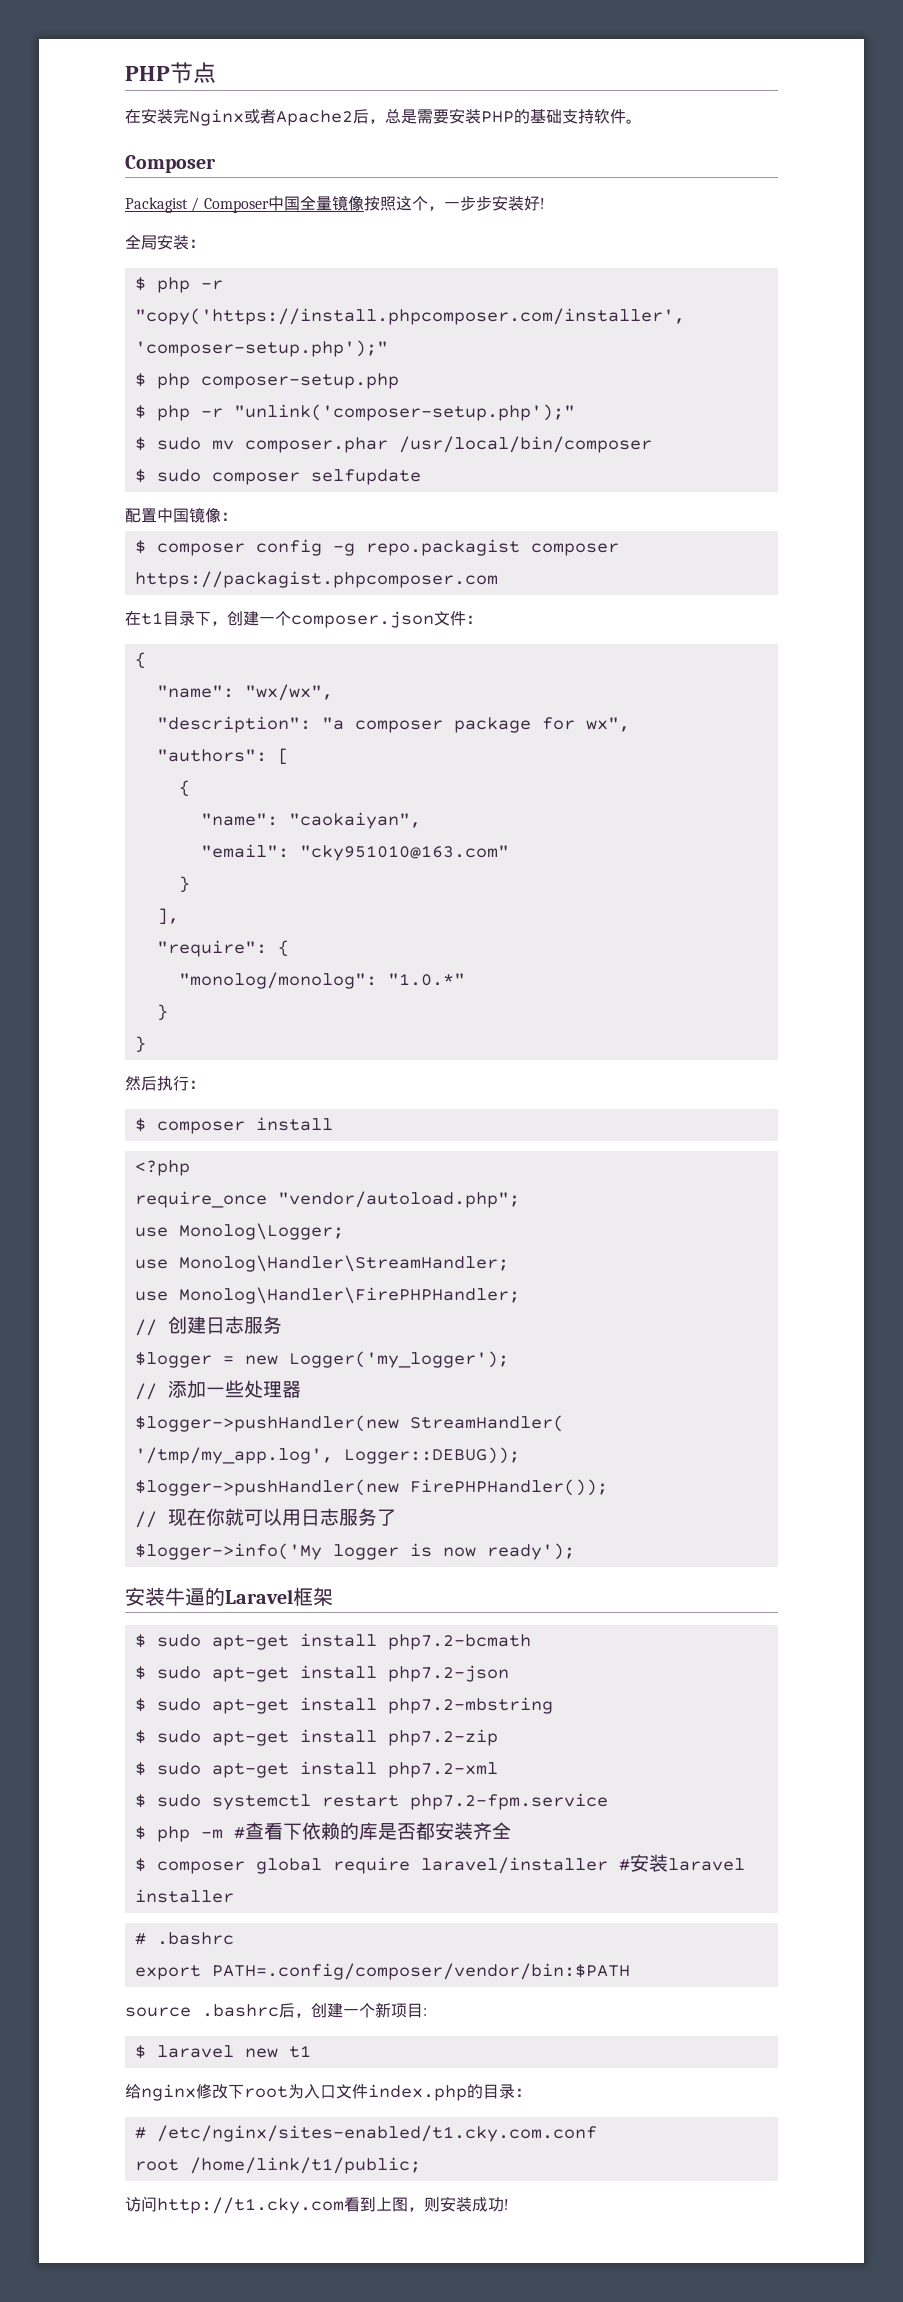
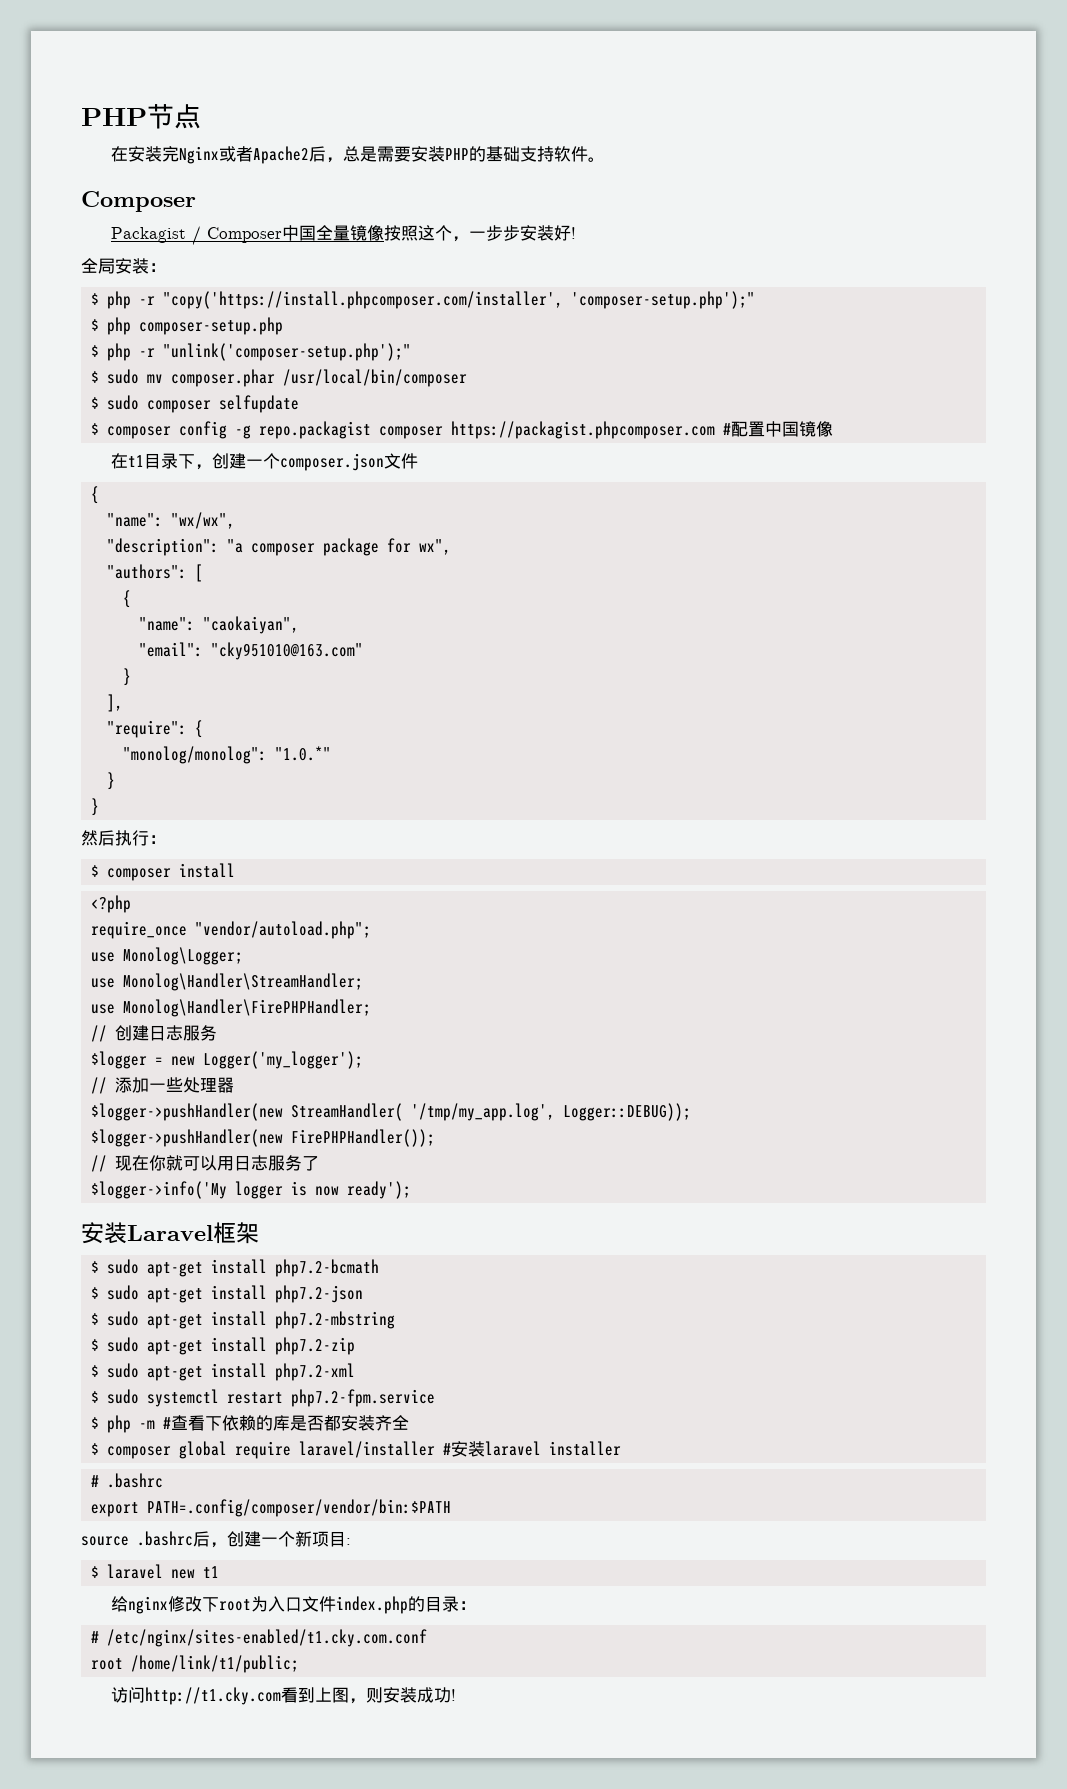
[125,507,237,523] // 配置中国镜像： -> (300, 404) none
(498, 579) none -> [723,421,834,437] #配置中国镜像
[466,615,482,624] ： -> (419, 461) none
[165,1587,225,1606] 牛逼的 -> (127, 1233) none

